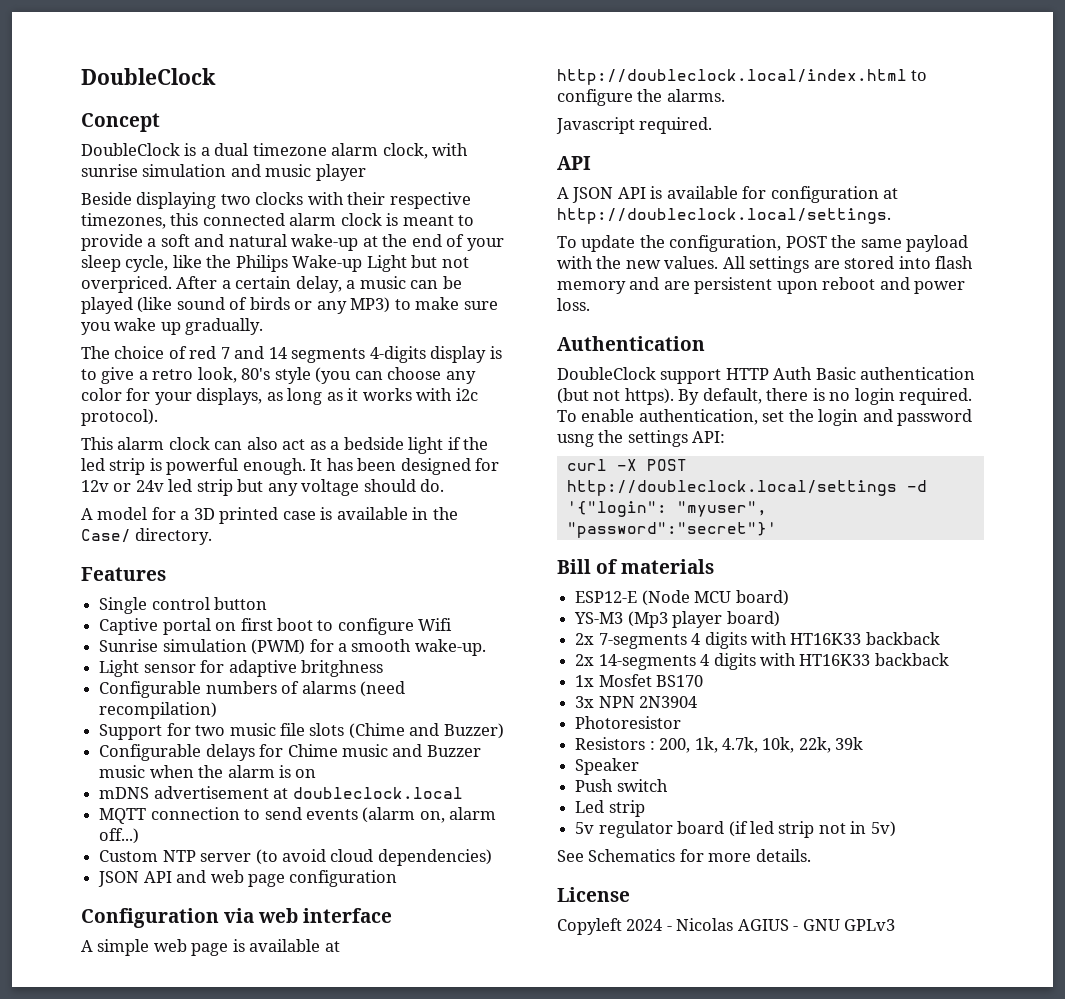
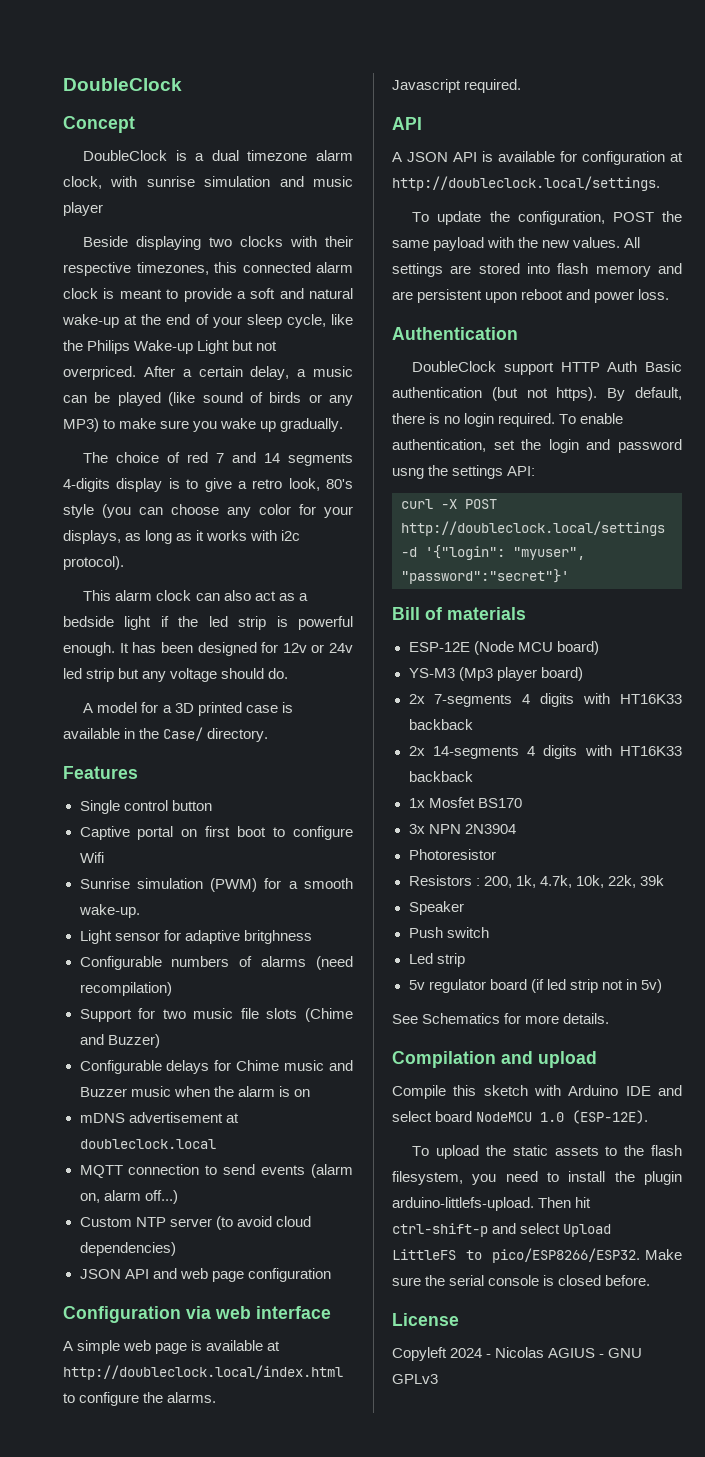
[575,591,638,603] ESP12-E -> [408,642,470,652] ESP-12E
(811, 855) none -> [392,1051,597,1068] [392,1085,682,1099] [392,1110,649,1124] [412,1145,682,1159] [392,1171,682,1185] [392,1197,592,1211] [392,1223,612,1237] [392,1248,682,1263] [392,1275,651,1286] // Compilation and upload // Compile this sketch with Arduino IDE and select board NodeMCU 1.0 (ESP-12E). // To upload the static assets to the flash filesystem, you need to install the plugin arduino-littlefs-upload. Then hit ctrl-shift-p and select Upload LittleFS to pico/ESP8266/ESP32. Make sure the serial console is closed before.

